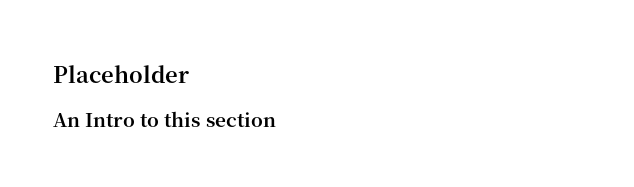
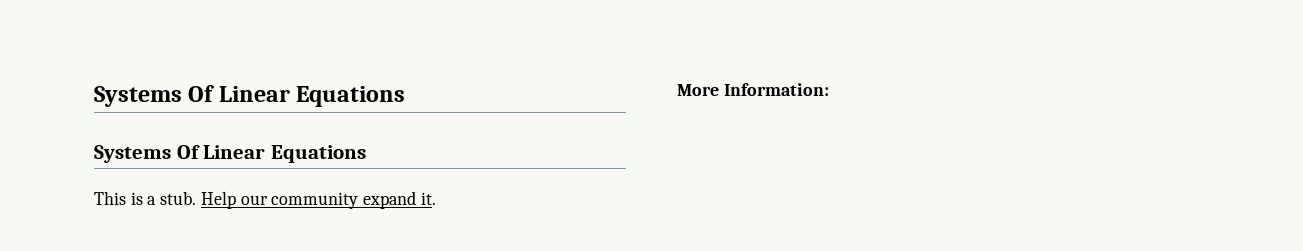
[53,65,189,83] [53,111,276,127] Placeholder // An Intro to this section -> [94,85,406,107] [94,145,366,163] [94,191,436,209] [677,83,829,96] Systems Of Linear Equations // Systems Of Linear Equations // This is a stub. Help our community expand it. // More Information:

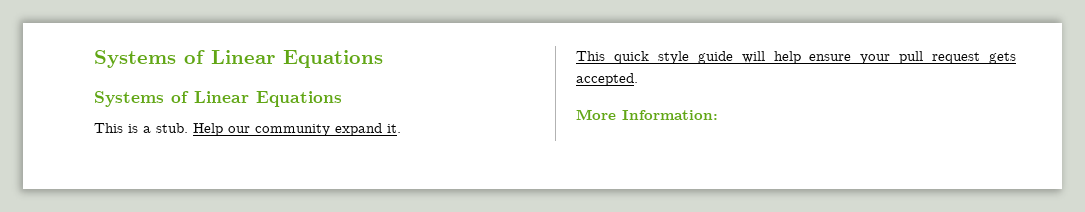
[94,85,215,107] Systems Of -> [94,50,205,68] Systems of
[176,145,200,159] Of -> [171,91,189,103] of
(436, 198) none -> [576,51,1016,64] [576,73,638,86] // This quick style guide will help ensure your pull request gets accepted.

